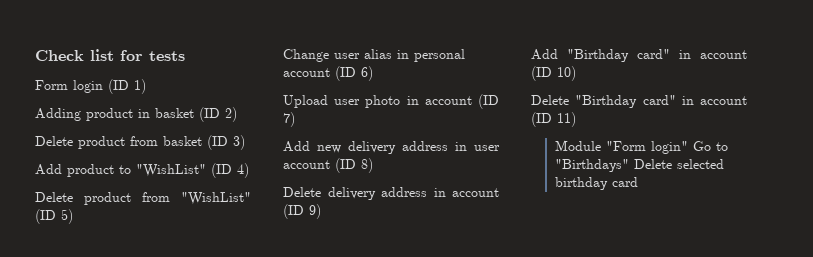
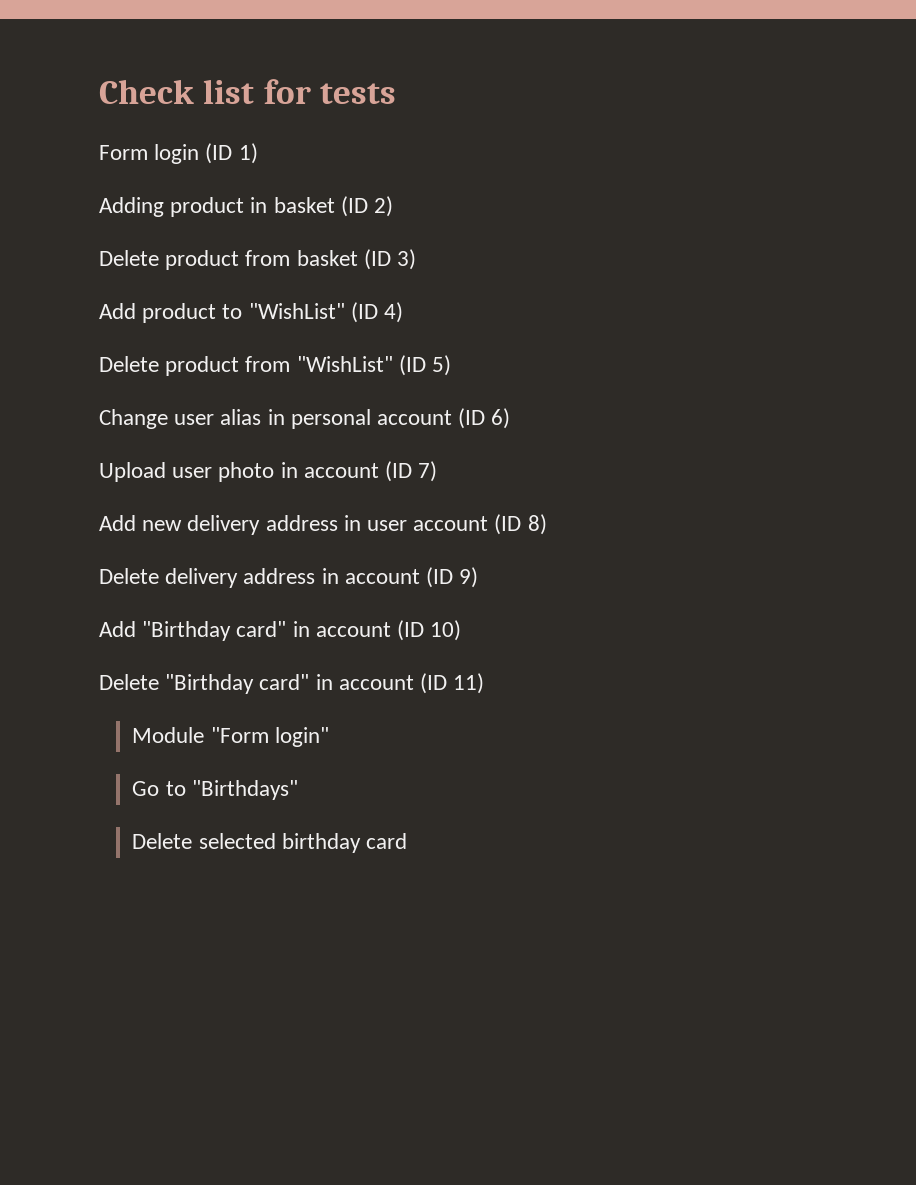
(688, 147) none -> (329, 737) //
(629, 165) none -> (298, 790) //

